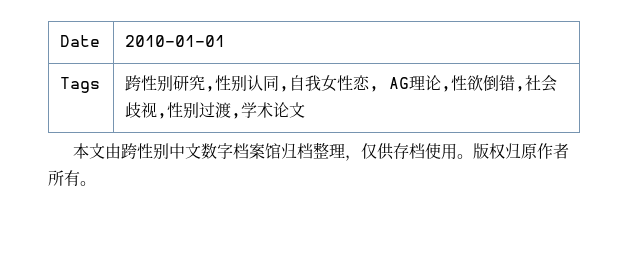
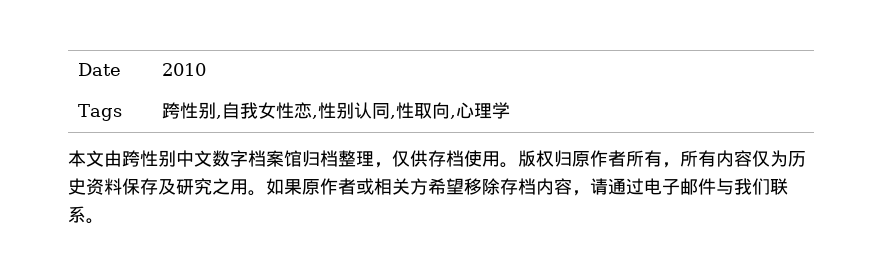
[125,35,226,47] 2010-01-01 -> [161,63,206,76] 2010
[173,75,280,92] 研究,性别认同 -> (216, 110) none
[389,75,558,92] [125,102,242,119] AG理论,性欲倒错,社会歧视,性别过渡, -> [317,102,492,119] 性别认同,性取向,心理
[257,102,306,118] 术论文 -> (510, 110) none
(80, 178) none -> [662,150,806,168] [68,178,788,196] [68,206,86,223] ，所有内容仅为历史资料保存及研究之用。如果原作者或相关方希望移除存档内容，请通过电子邮件与我们联系

